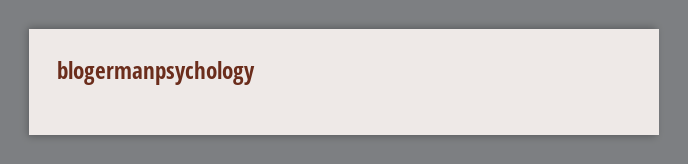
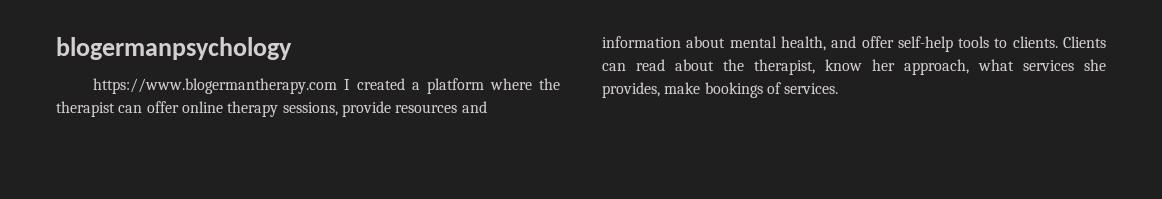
(255, 73) none -> [93,78,560,94] [56,101,487,117] [602,36,1106,52] [602,59,1106,75] [602,82,839,98] // https://www.blogermantherapy.com I created a platform where the therapist can offer online therapy sessions, provide resources and information about mental health, and offer self-help tools to clients. Clients can read about the therapist, know her approach, what services she provides, make bookings of services.

